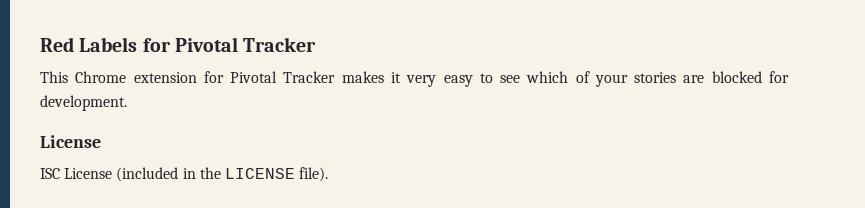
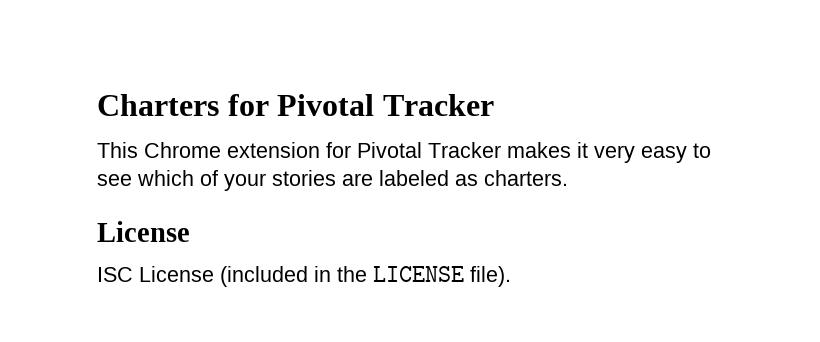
[40,37,138,52] Red Labels -> [97,94,219,116] Charters
[711,71,790,83] [40,95,127,111] blocked for development. -> [379,170,568,186] labeled as charters.

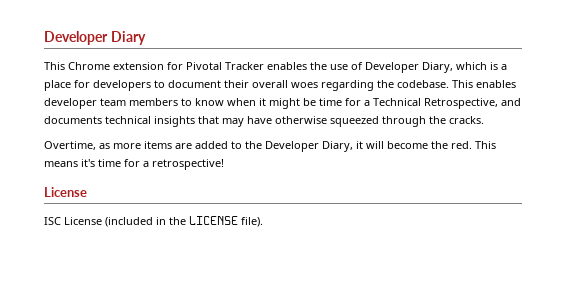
[97,94,494,116] Charters for Pivotal Tracker -> [44,31,146,45] Developer Diary
[507,142,711,163] [97,170,568,191] makes it very easy to see which of your stories are labeled as charters. -> [267,62,507,73] [44,80,516,91] [44,98,521,109] [44,116,484,127] [44,141,496,152] [44,159,224,170] enables the use of Developer Diary, which is a place for developers to document their overall woes regarding the codebase. This enables developer team members to know when it might be time for a Technical Retrospective, and documents technical insights that may have otherwise squeezed through the cracks. // Overtime, as more items are added to the Developer Diary, it will become the red. This means it's time for a retrospective!

